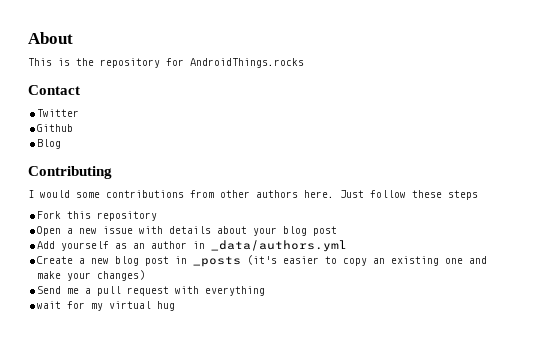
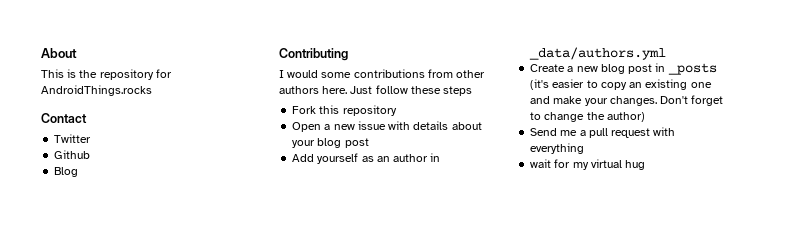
[97,270,146,281] changes) -> [609,95,724,106] [530,112,645,122] changes. Don't forget to change the author)

